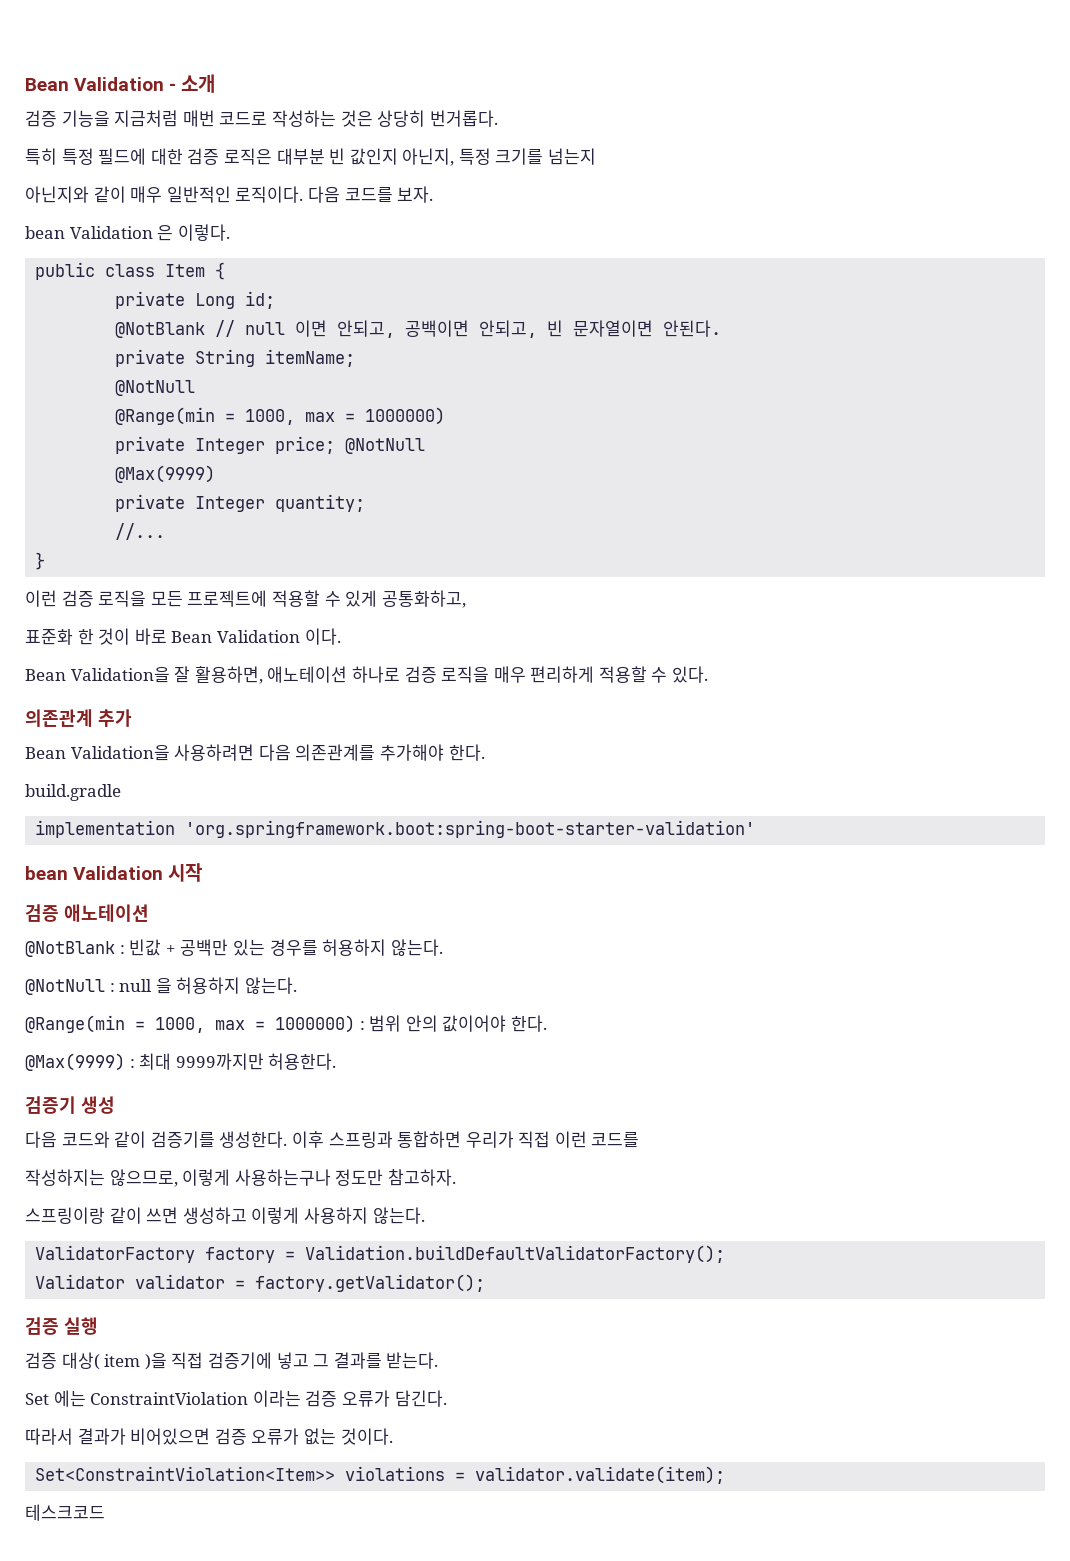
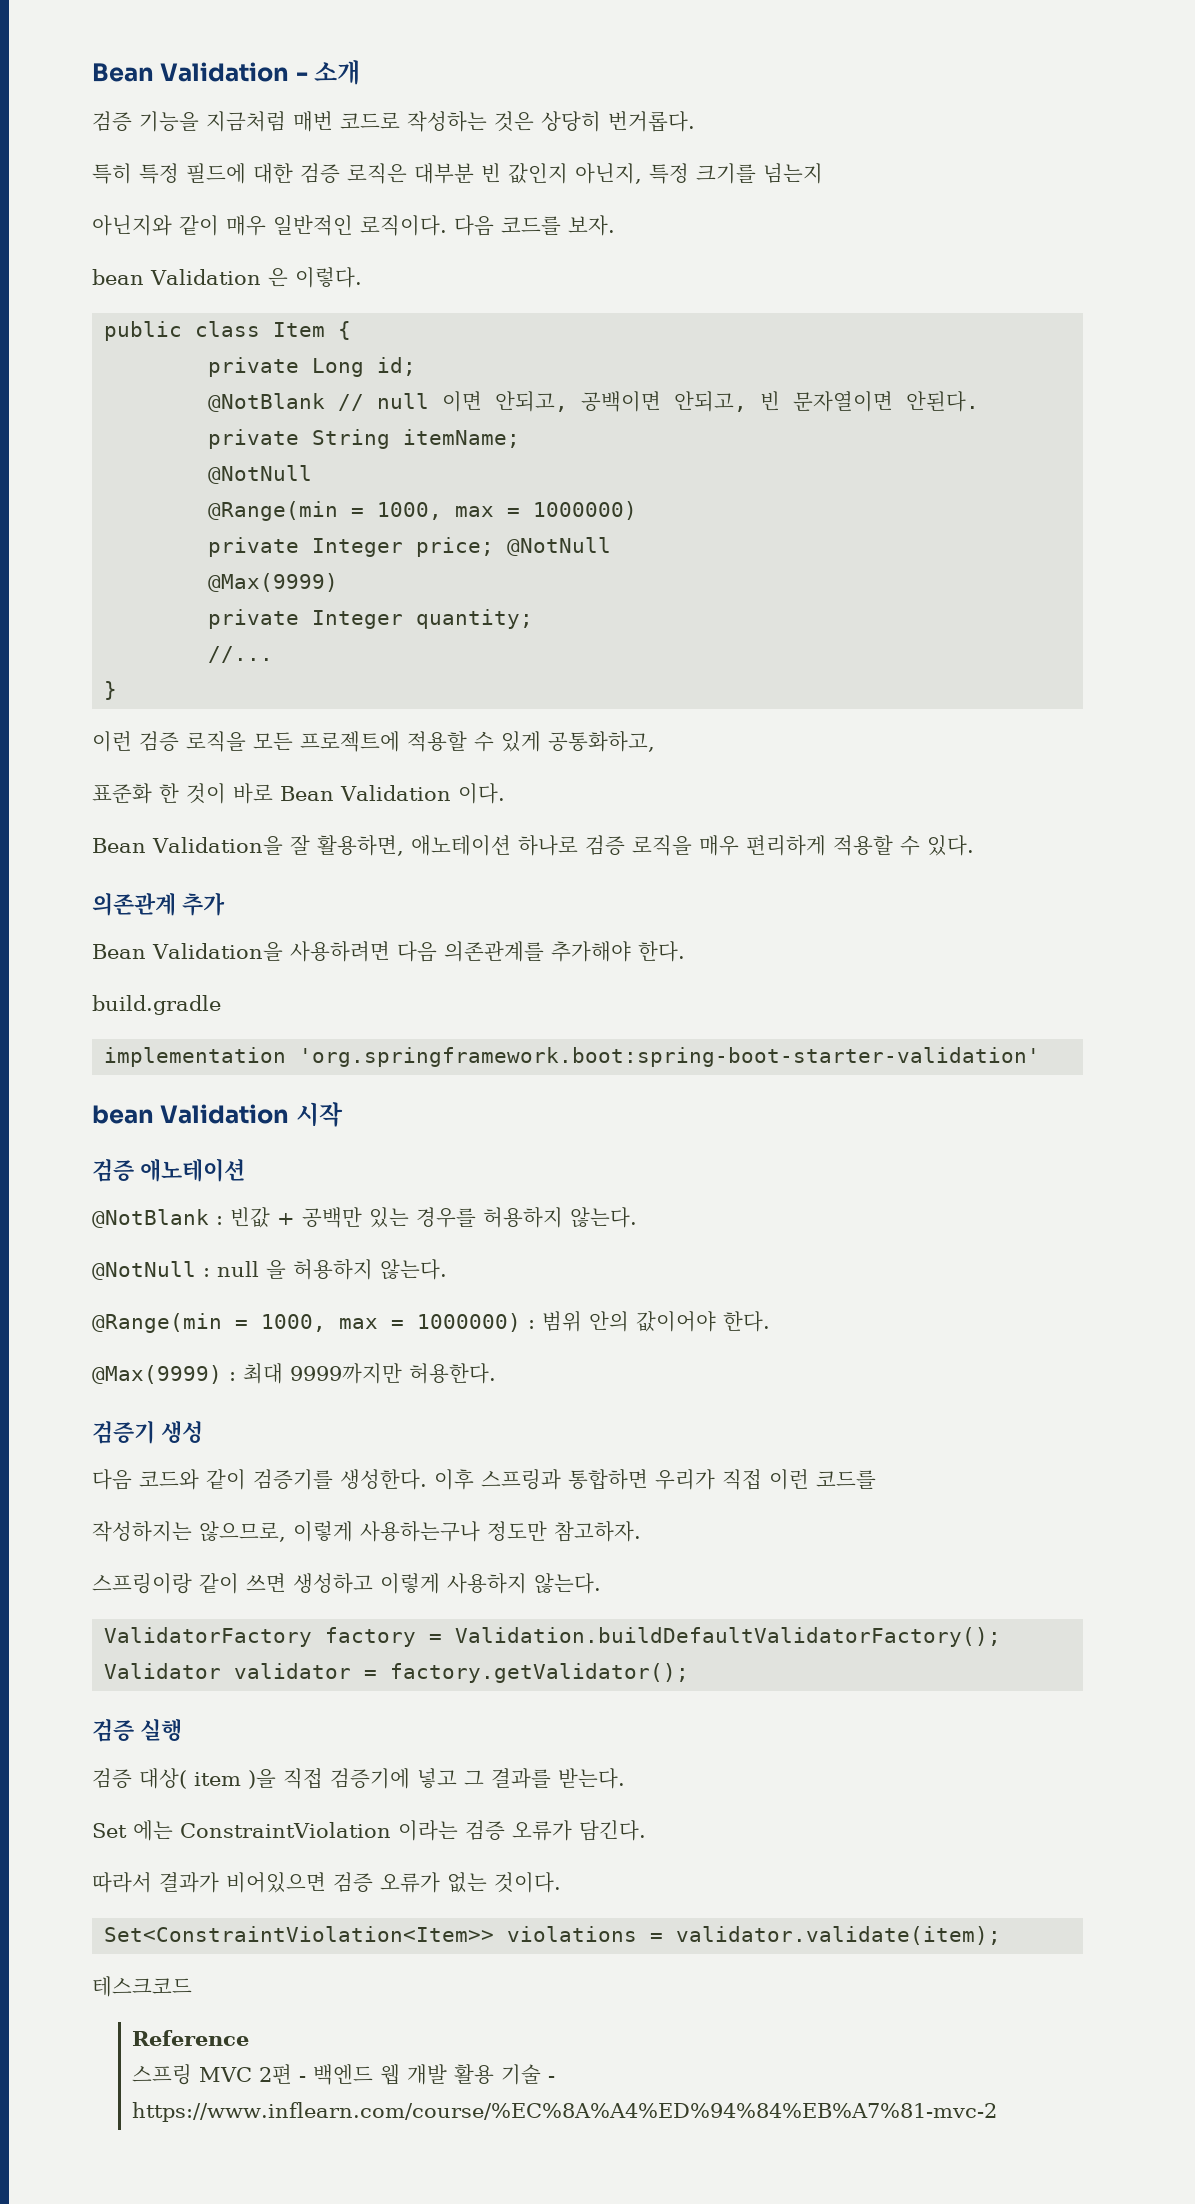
(105, 1512) none -> [131,2030,249,2046] [131,2064,555,2085] [131,2102,997,2122] // Reference // 스프링 MVC 2편 - 백엔드 웹 개발 활용 기술 - https://www.inflearn.com/course/%EC%8A%A4%ED%94%84%EB%A7%81-mvc-2

